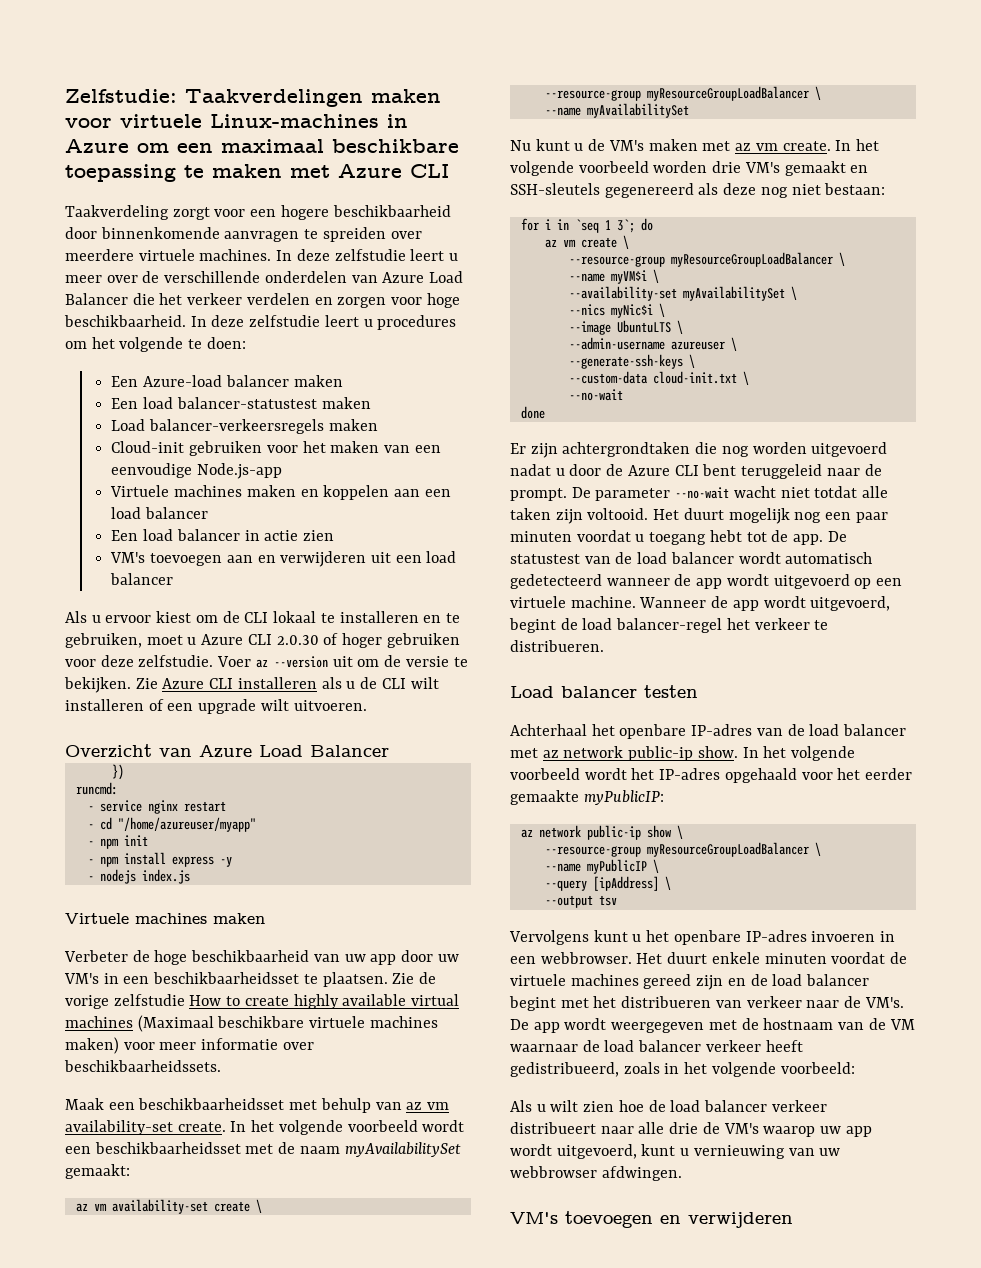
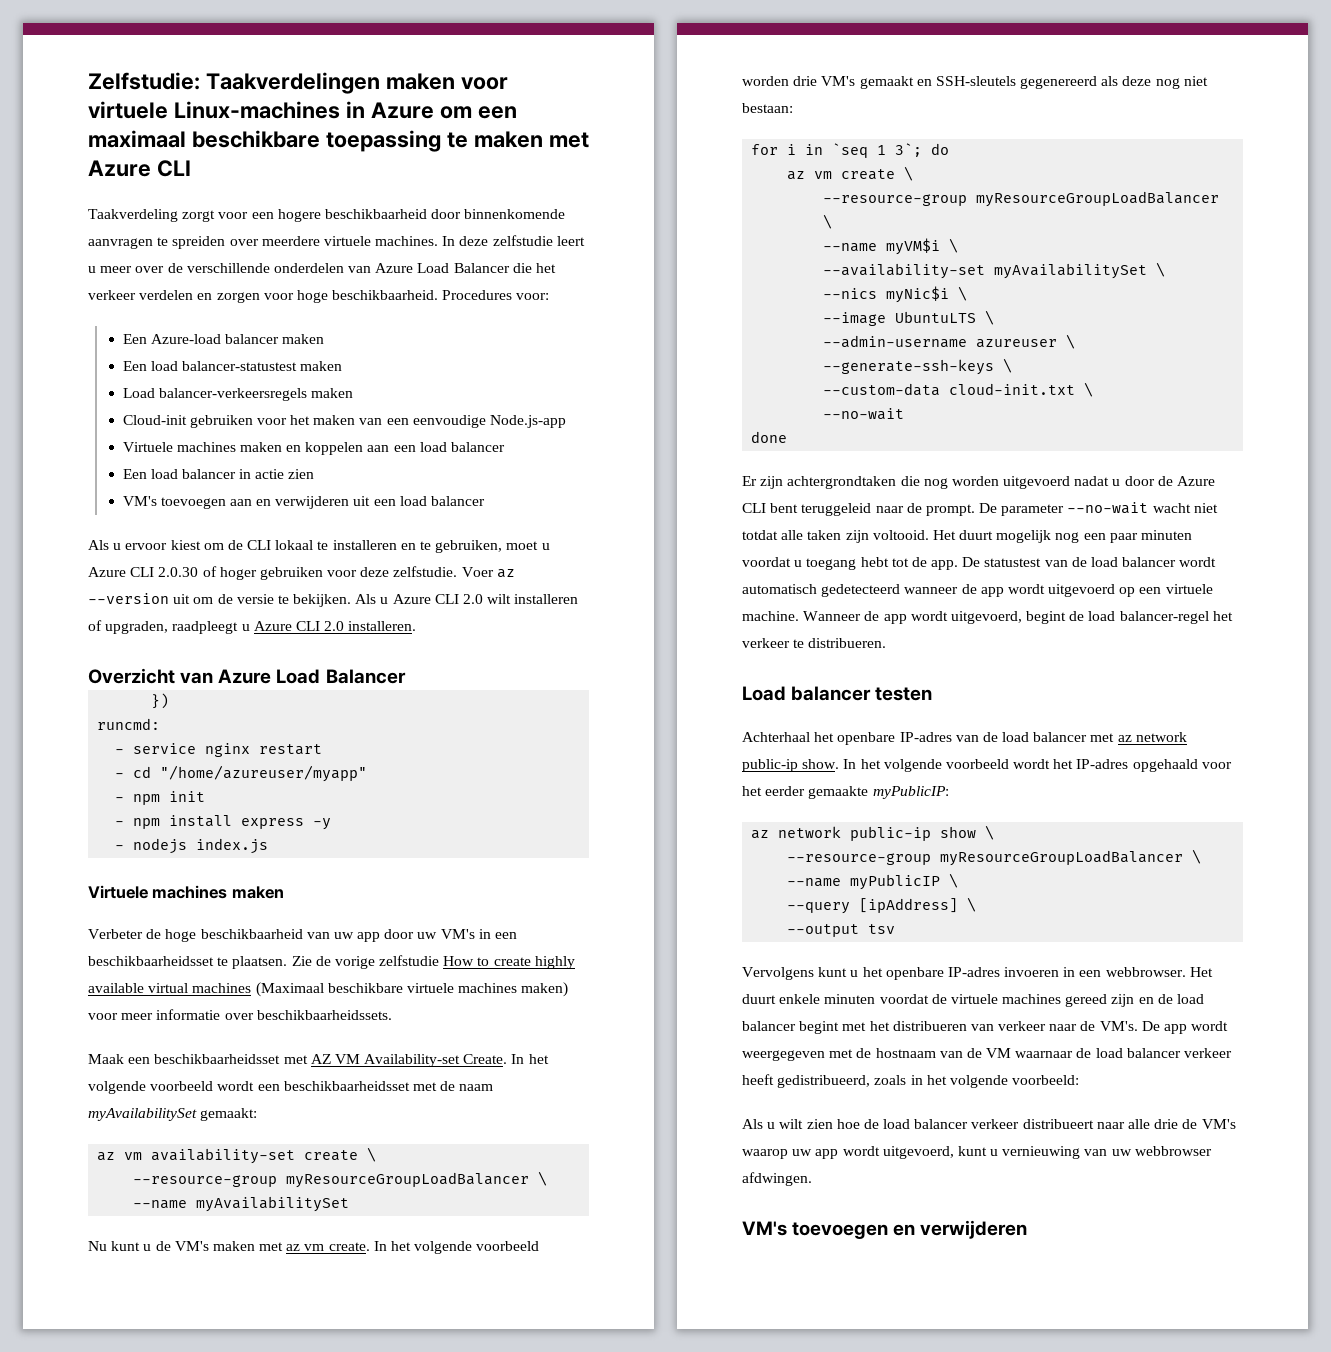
[190,315,457,330] [65,337,246,352] In deze zelfstudie leert u procedures om het volgende te doen: -> [442,290,550,300] Procedures voor:
[135,677,439,689] [65,699,367,714] Zie Azure CLI installeren als u de CLI wilt installeren of een upgrade wilt uitvoeren. -> [355,594,579,604] [88,620,417,634] Als u Azure CLI 2.0 wilt installeren of upgraden, raadpleegt u Azure CLI 2.0 installeren.
[320,1098,450,1113] [65,1120,226,1135] behulp van az vm availability-set create. -> [310,1054,508,1067] AZ VM Availability-set Create.

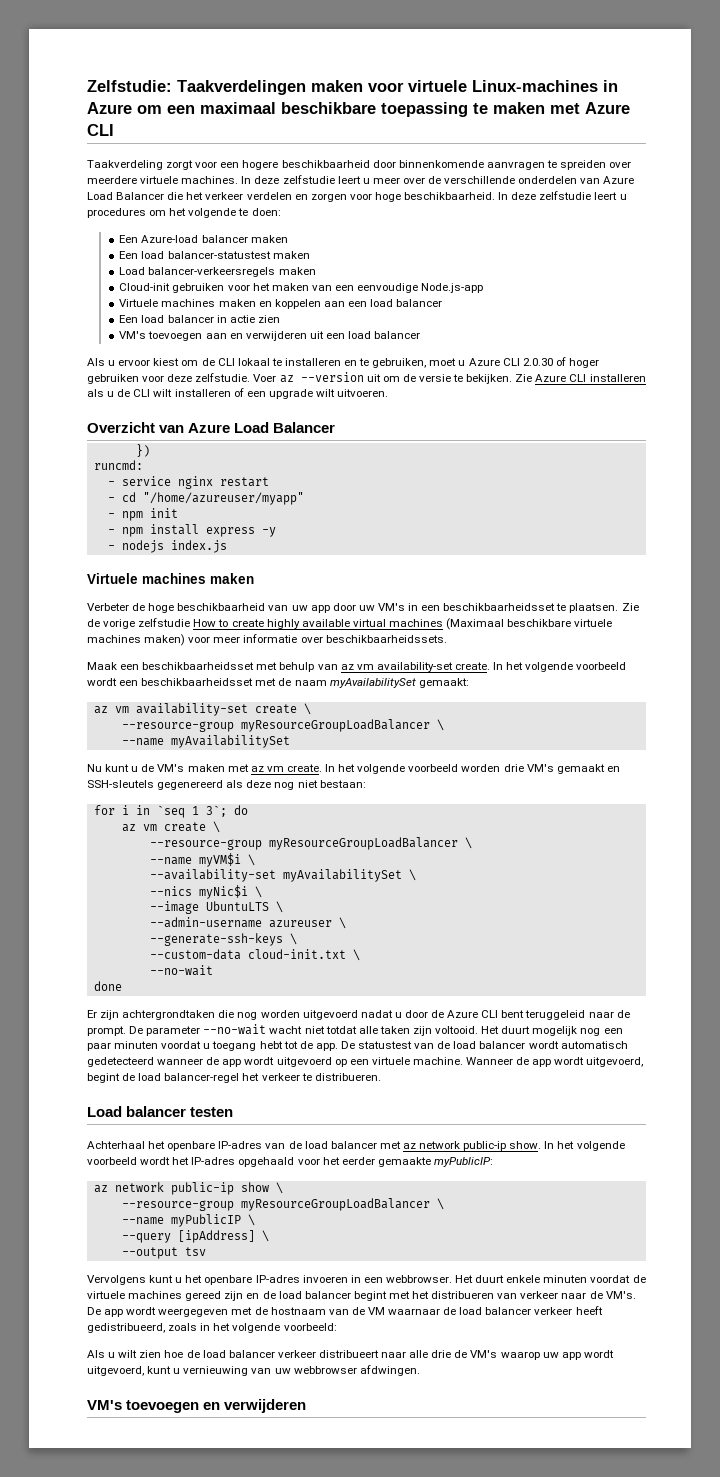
[442,290,550,300] Procedures voor: -> [498,191,627,200] [87,208,281,218] In deze zelfstudie leert u procedures om het volgende te doen:
[355,594,579,604] [88,620,417,634] Als u Azure CLI 2.0 wilt installeren of upgraden, raadpleegt u Azure CLI 2.0 installeren. -> [515,374,646,382] [87,388,389,399] Zie Azure CLI installeren als u de CLI wilt installeren of een upgrade wilt uitvoeren.
[310,1054,508,1067] AZ VM Availability-set Create. -> [279,662,490,672] behulp van az vm availability-set create.

